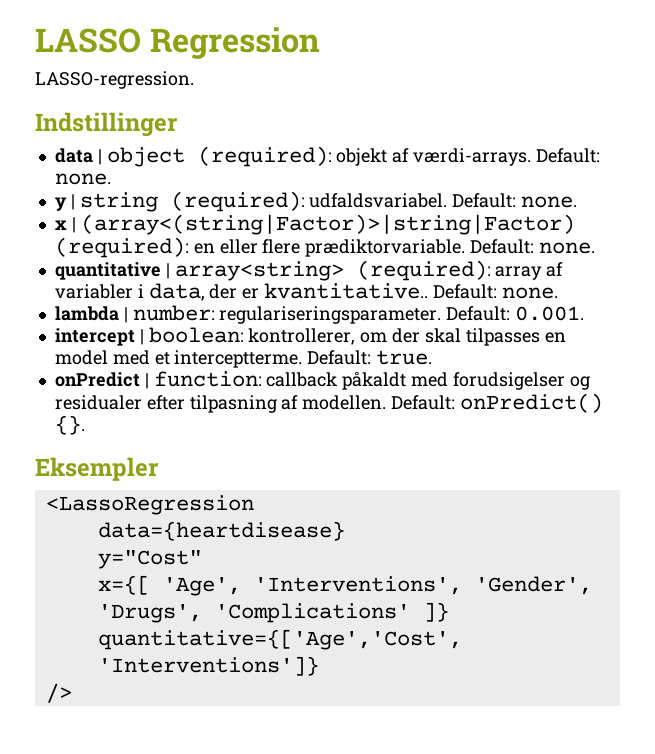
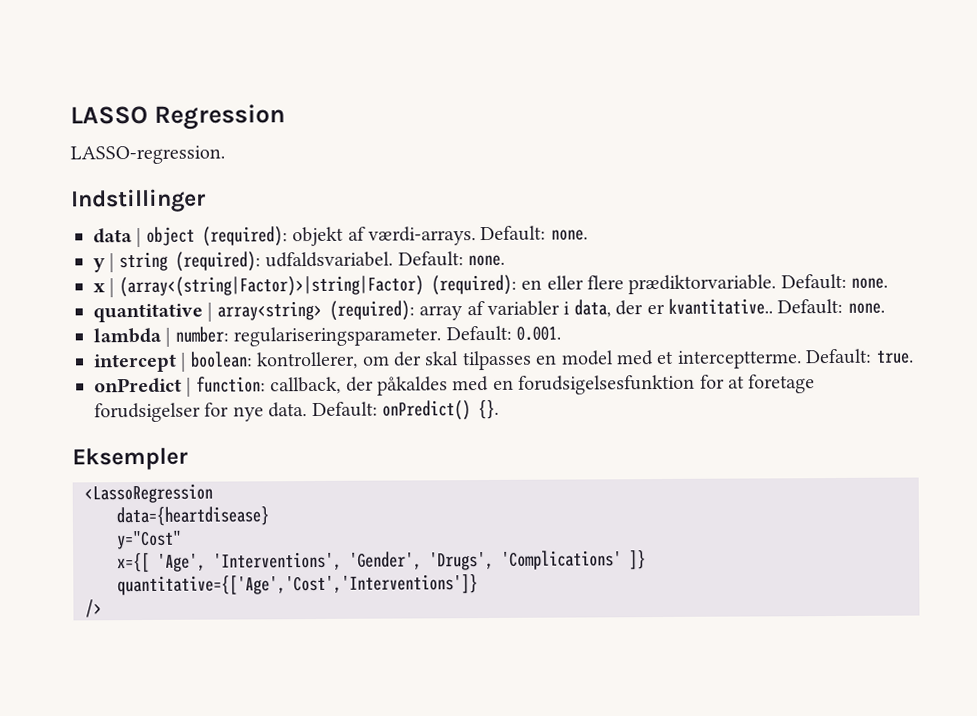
[266,371,590,390] [54,395,387,413] callback påkaldt med forudsigelser og residualer efter tilpasning af modellen. -> [270,374,816,396] [94,402,308,423] callback, der påkaldes med en forudsigelsesfunktion for at foretage forudsigelser for nye data.

